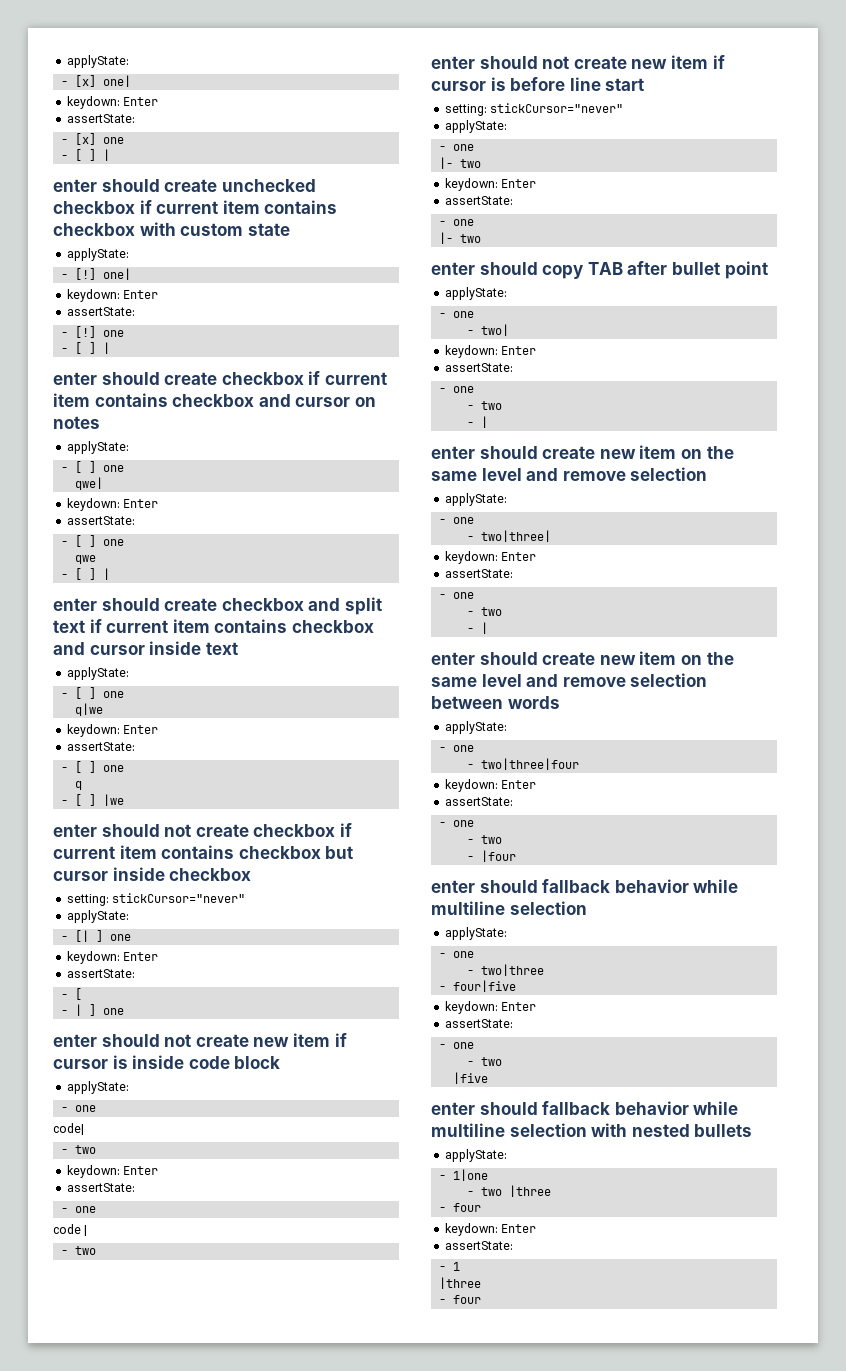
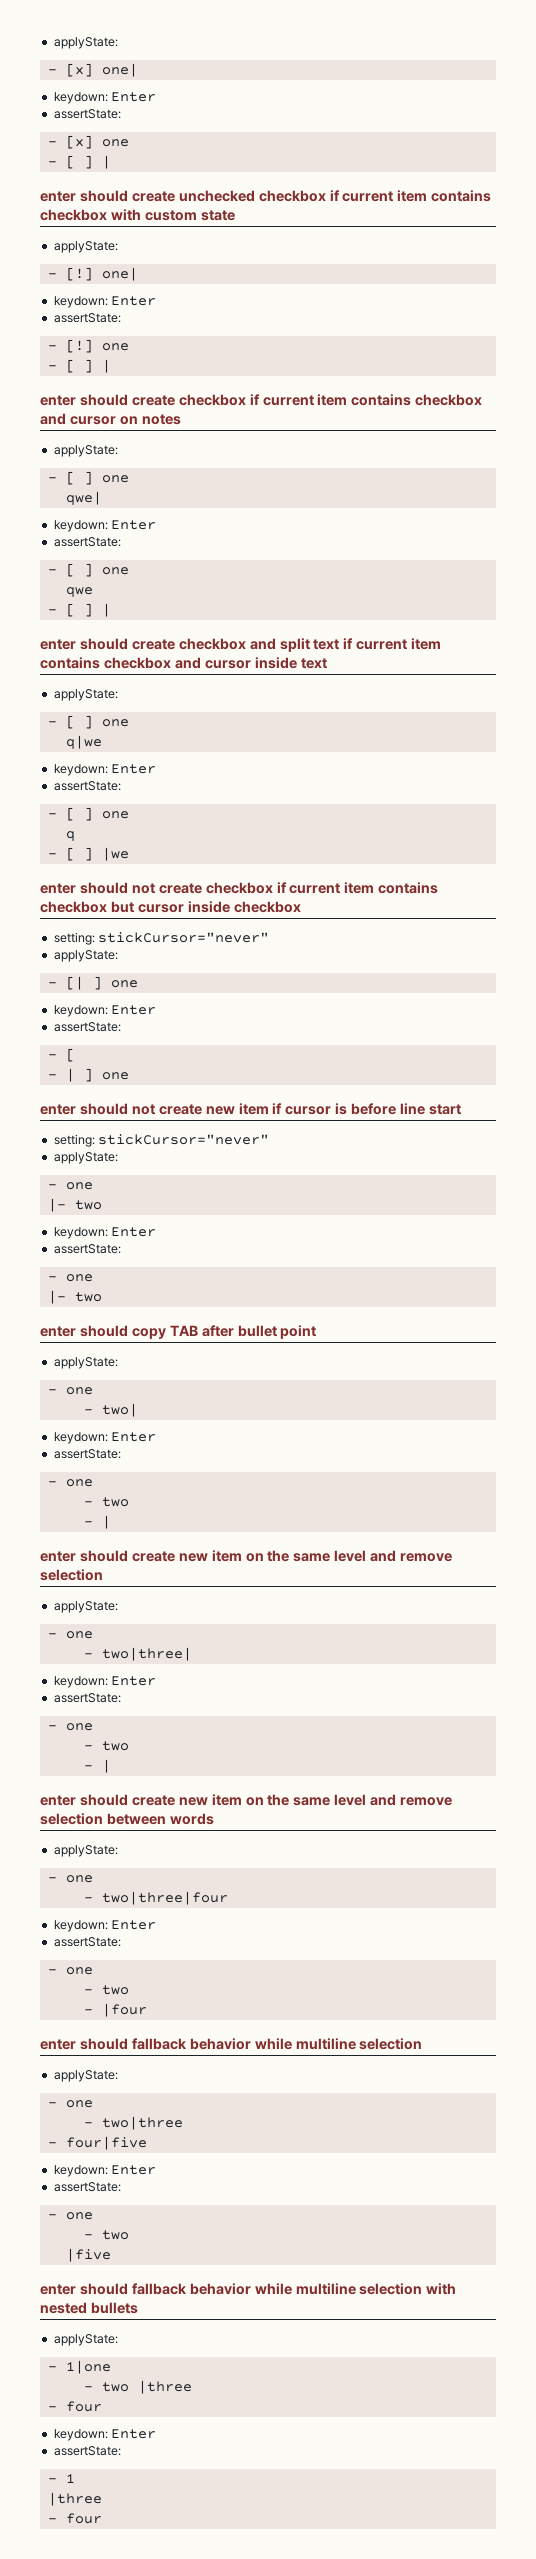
[53,1033,347,1047] [53,1055,281,1069] [66,1081,129,1094] [60,1105,96,1112] [53,1123,84,1135] [60,1145,96,1154] [66,1165,159,1178] [66,1183,135,1192] [60,1206,96,1213] [53,1224,88,1236] [60,1246,96,1255] // enter should not create new item if cursor is inside code block // applyState: // - one // code| // - two // keydown: Enter // assertState: // - one // code | // - two -> (129, 1076) none

